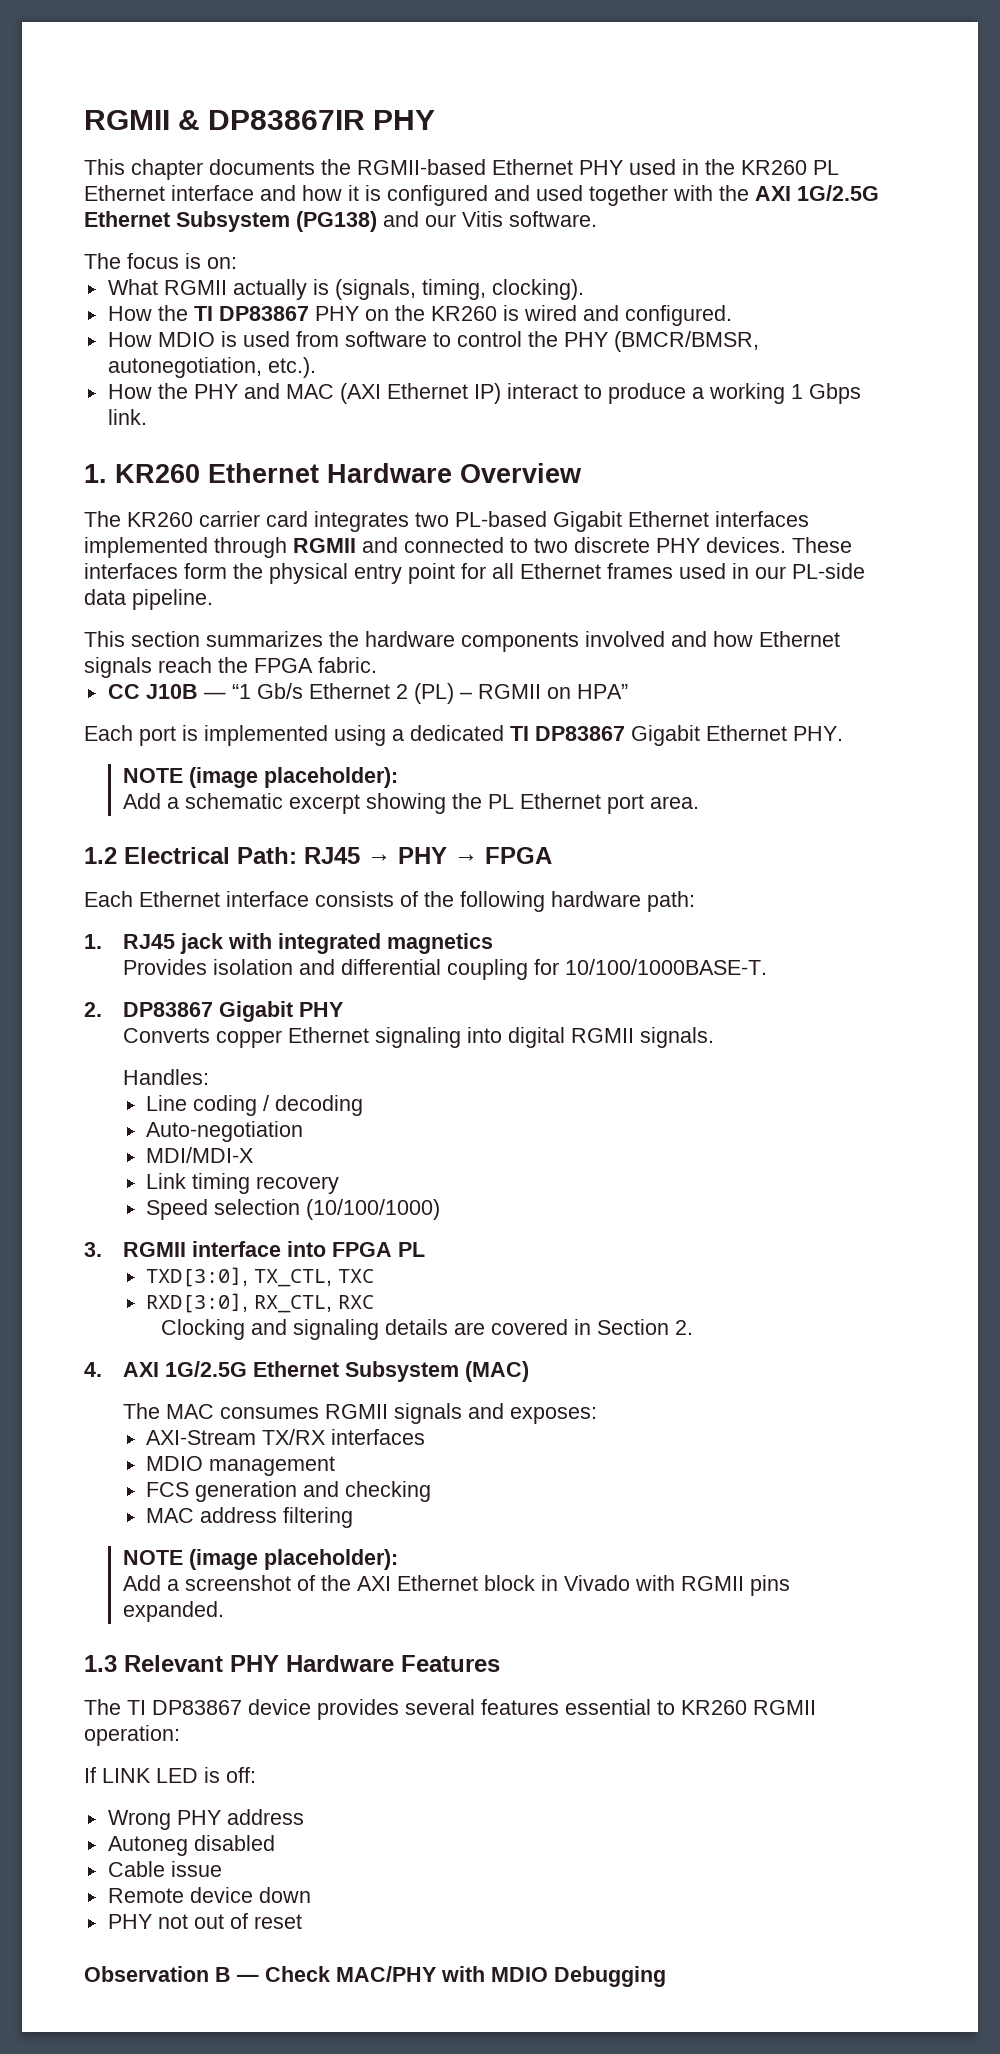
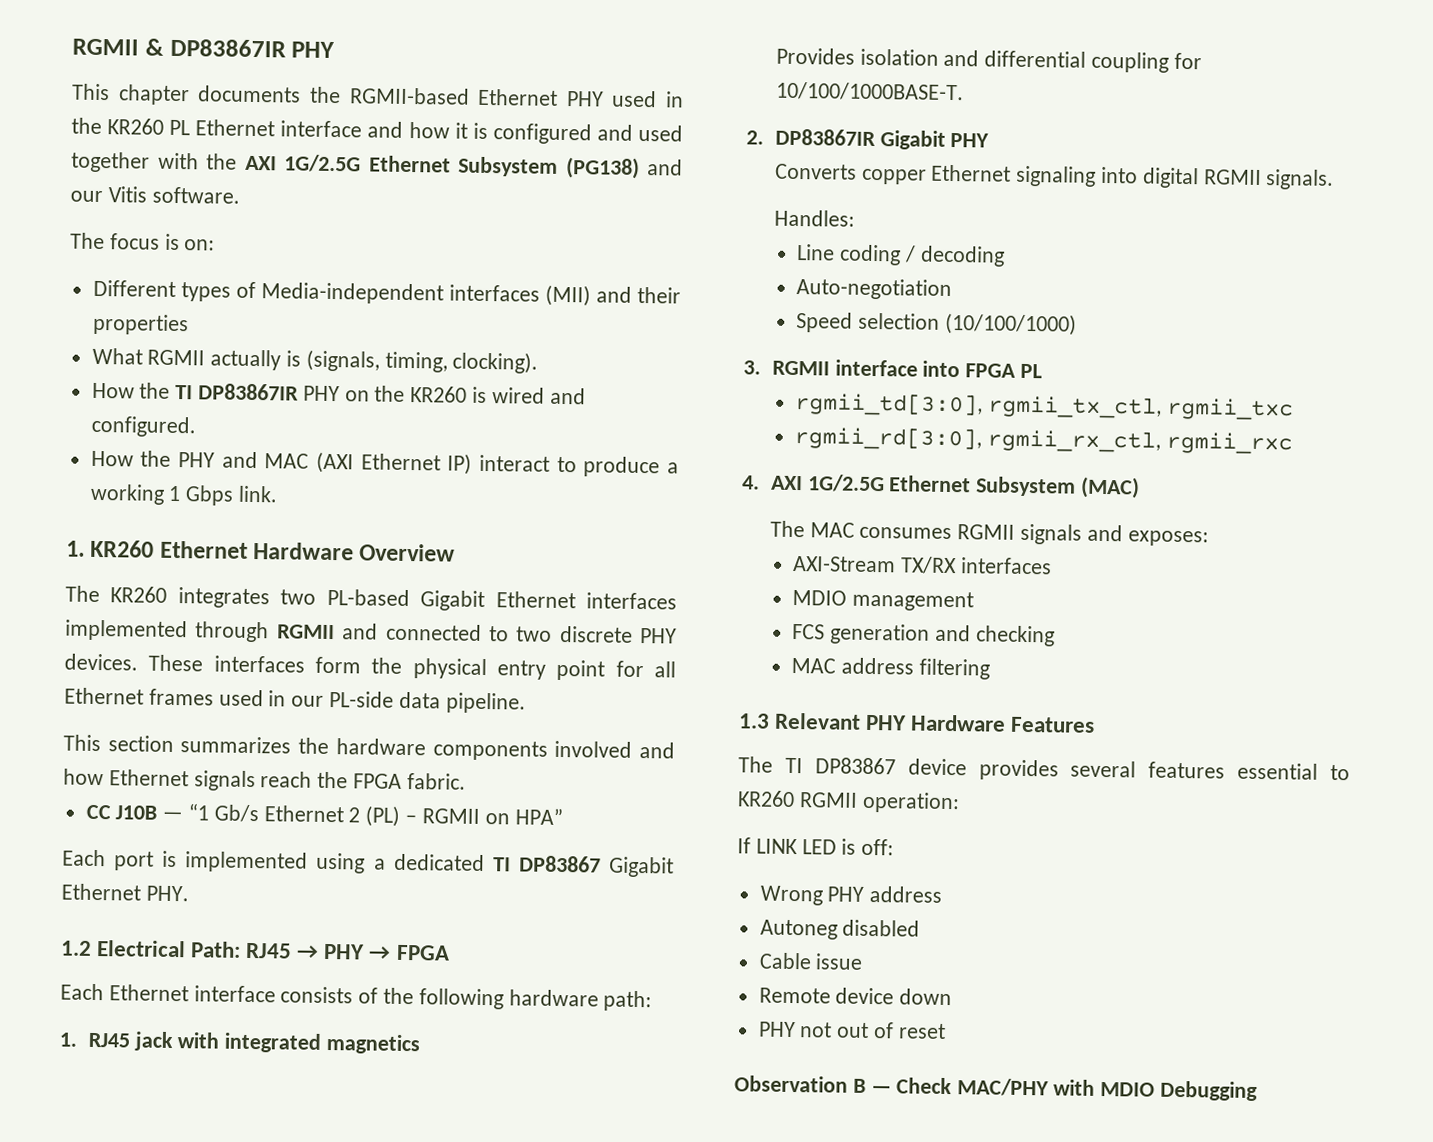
(237, 263) none -> [92,279,681,307] [92,313,189,336] // Different types of Media-independent interfaces (MII) and their properties
[218,306,309,321] DP83867 -> [198,383,300,401] DP83867IR
[107,331,759,352] [107,357,316,378] // How MDIO is used from software to control the PHY (BMCR/BMSR, autonegotiation, etc.). -> (196, 426) none
[199,511,308,527] carrier card -> (168, 594) none
[122,767,398,788] [122,793,699,814] // NOTE (image placeholder): // Add a schematic excerpt showing the PL Ethernet port area. -> (189, 893) none
[122,1002,213,1017] DP83867 -> [774,128,876,147] DP83867IR
[146,1147,254,1163] [146,1173,340,1194] // MDI/MDI-X // Link timing recovery -> (953, 289) none
[146,1267,375,1287] [146,1293,375,1313] [161,1319,694,1340] TXD[3:0], TX_CTL, TXC // RXD[3:0], RX_CTL, RXC // Clocking and signaling details are covered in Section 2. -> [795,393,1295,421] [794,427,1294,455] rgmii_td[3:0], rgmii_tx_ctl, rgmii_txc // rgmii_rd[3:0], rgmii_rx_ctl, rgmii_rxc
[122,1549,398,1570] [122,1575,790,1596] [122,1601,224,1622] // NOTE (image placeholder): // Add a screenshot of the AXI Ethernet block in Vivado with RGMII pins expanded. -> (991, 669) none

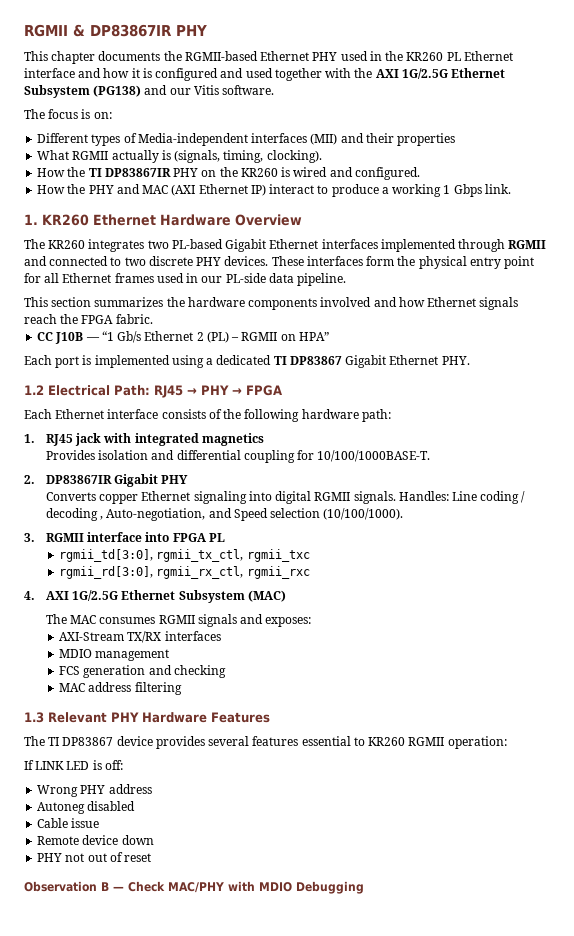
(1335, 179) // -> (396, 497) none
(855, 218) // -> (449, 496) none
[796,278,953,301] // Auto-negotiation // -> [100,508,232,521] , Auto-negotiation, and
[945,312,1078,336] (10/100/1000) -> [323,508,404,520] (10/100/1000).

